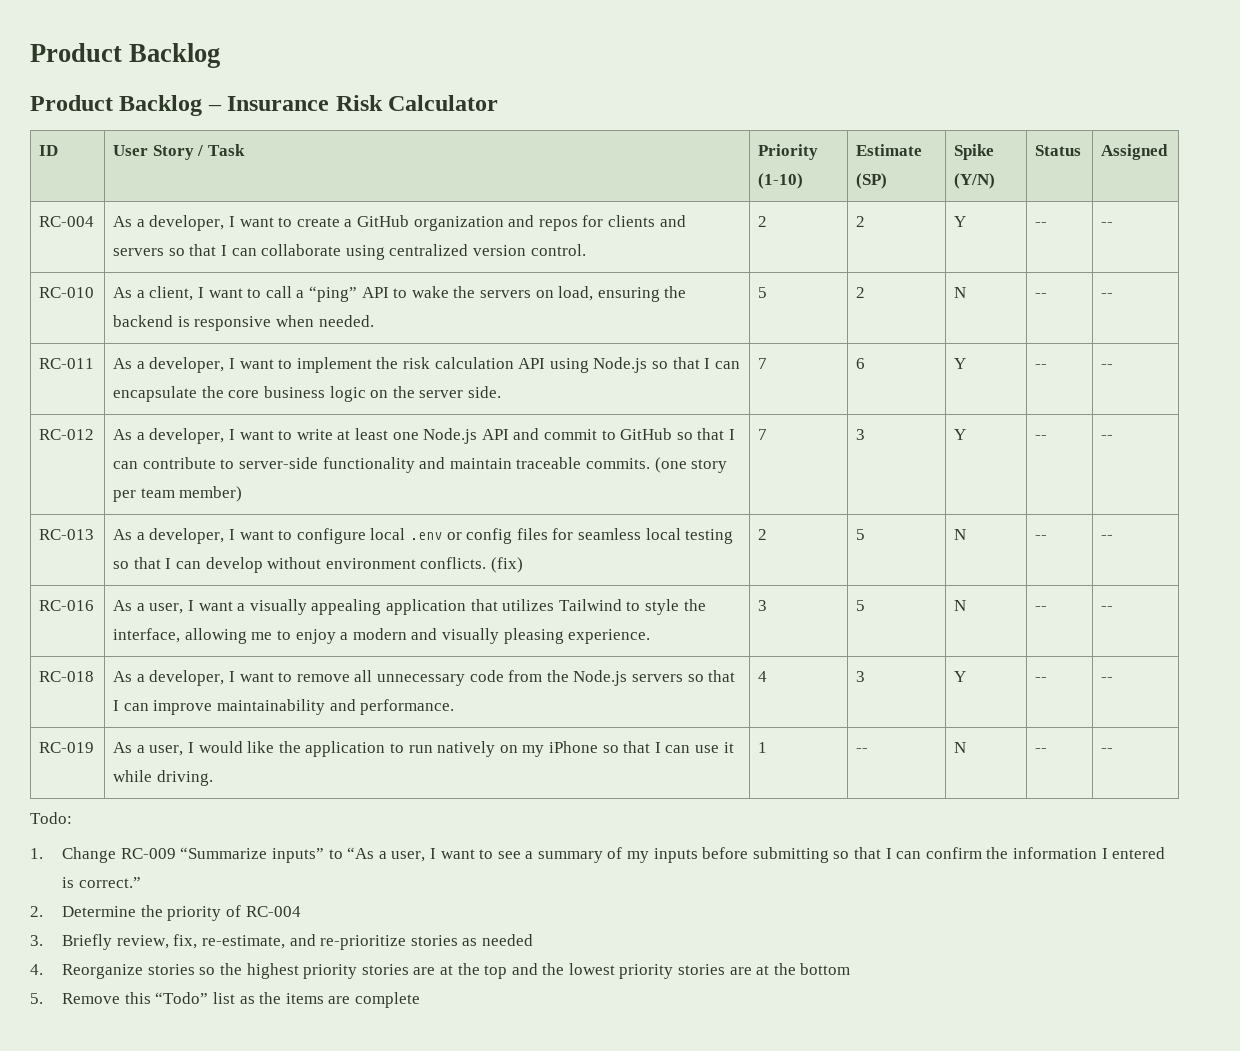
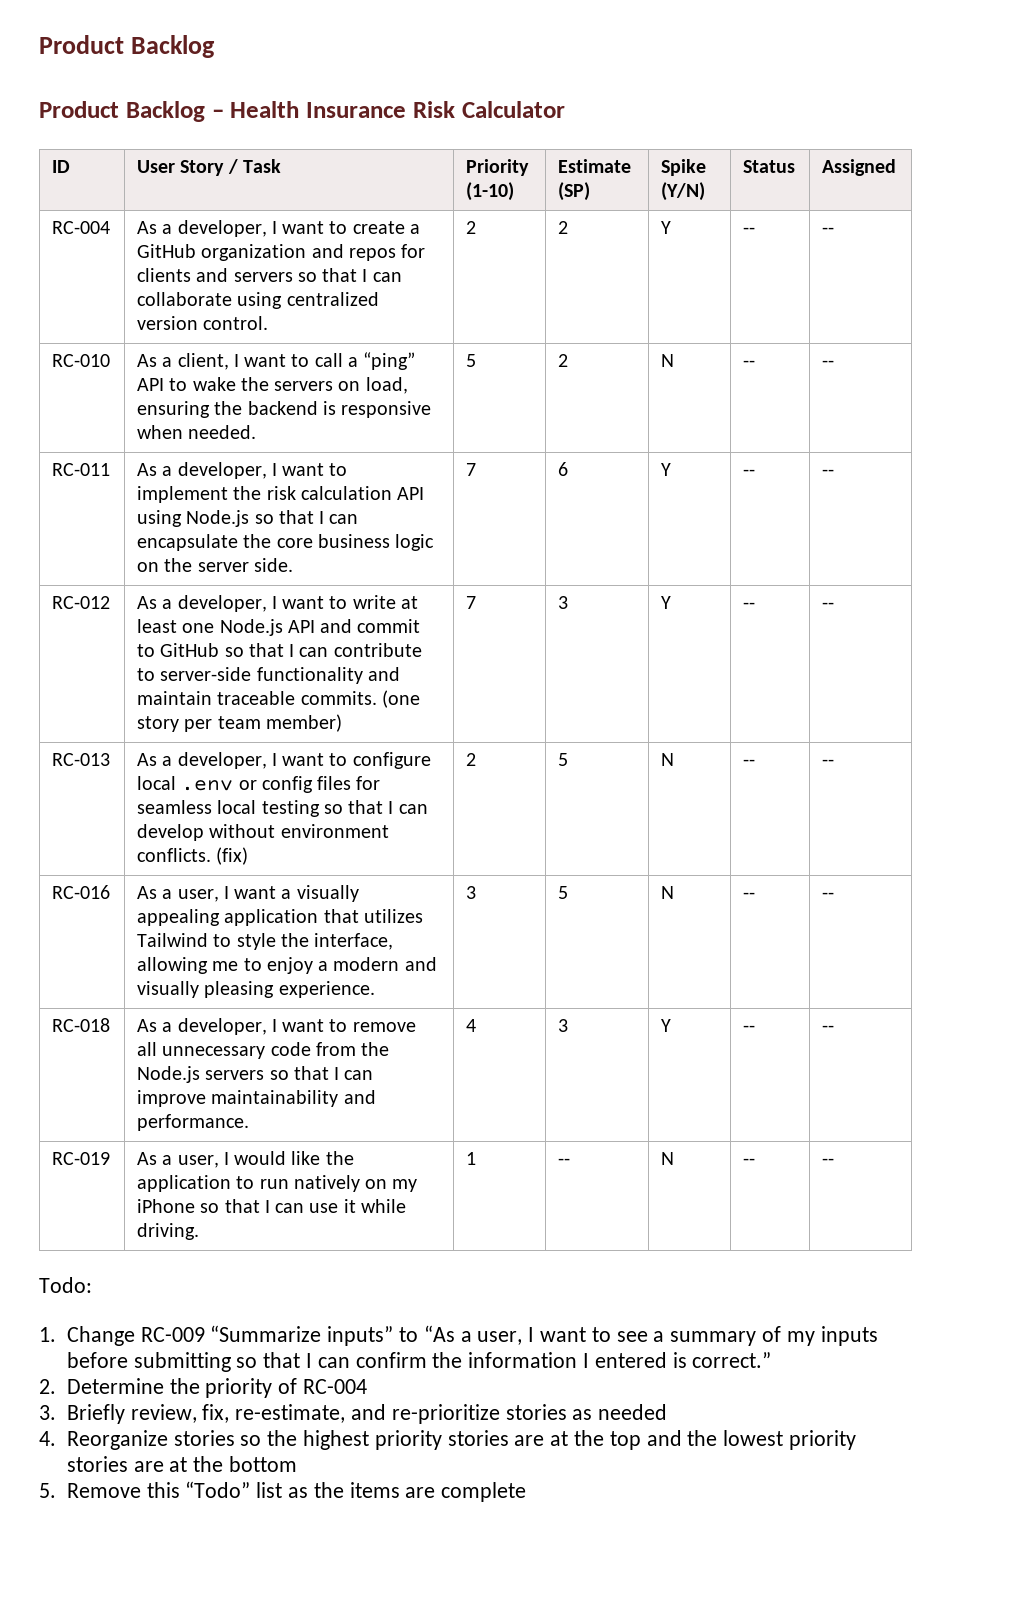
(222, 108) none -> [230,101,300,118] Health

